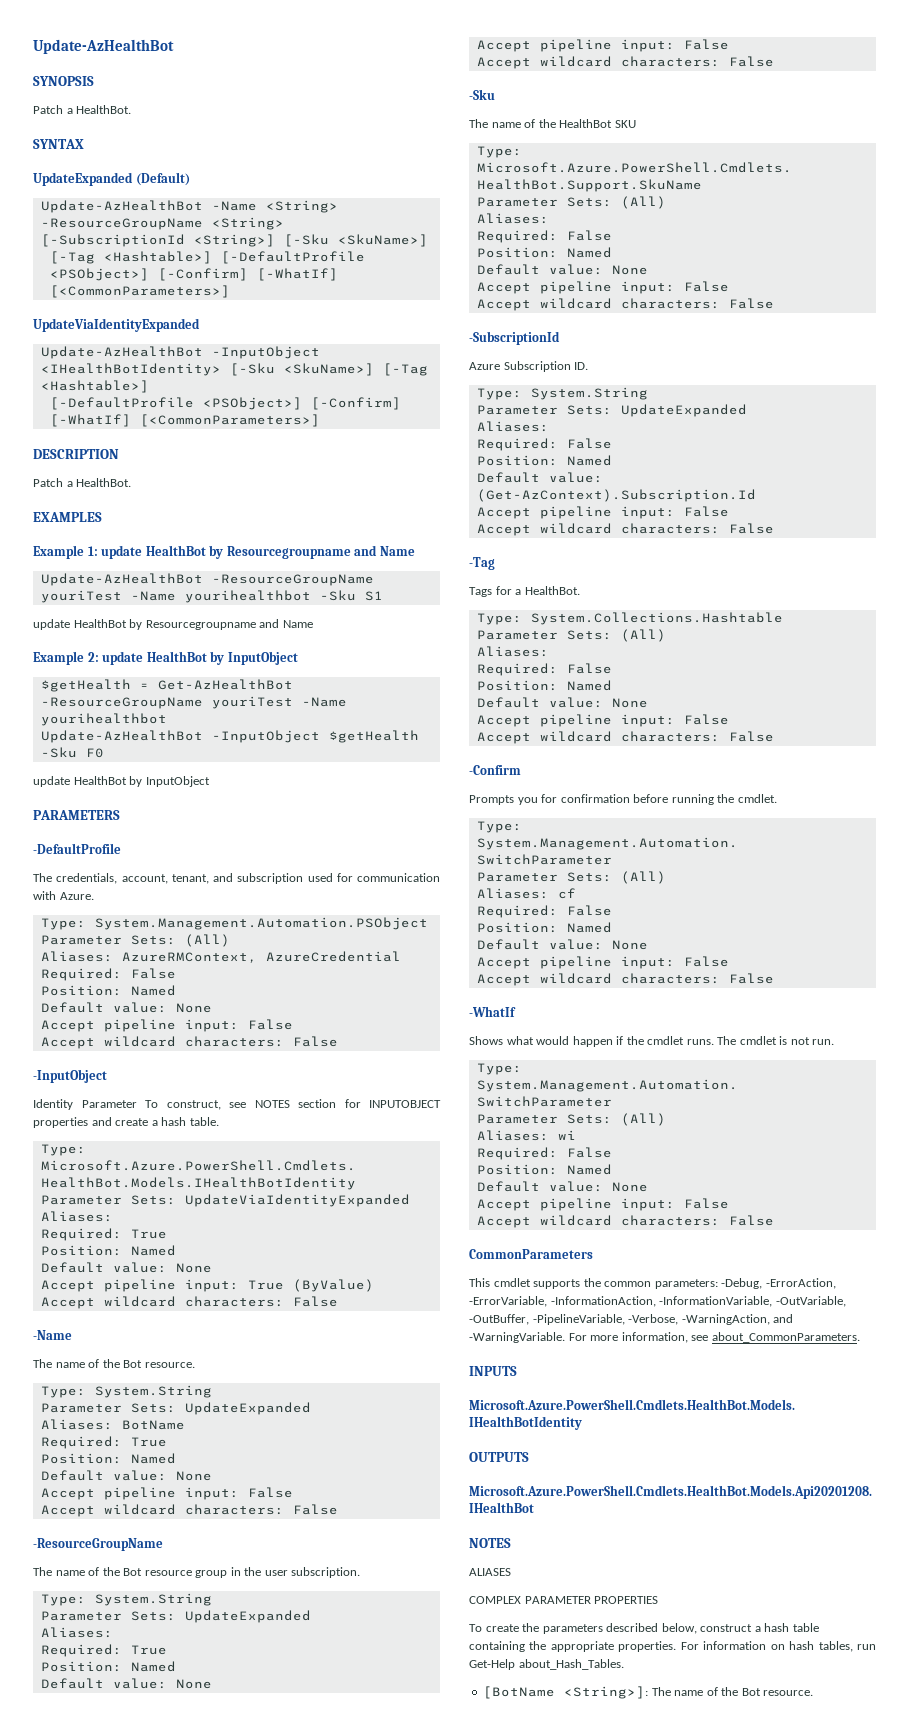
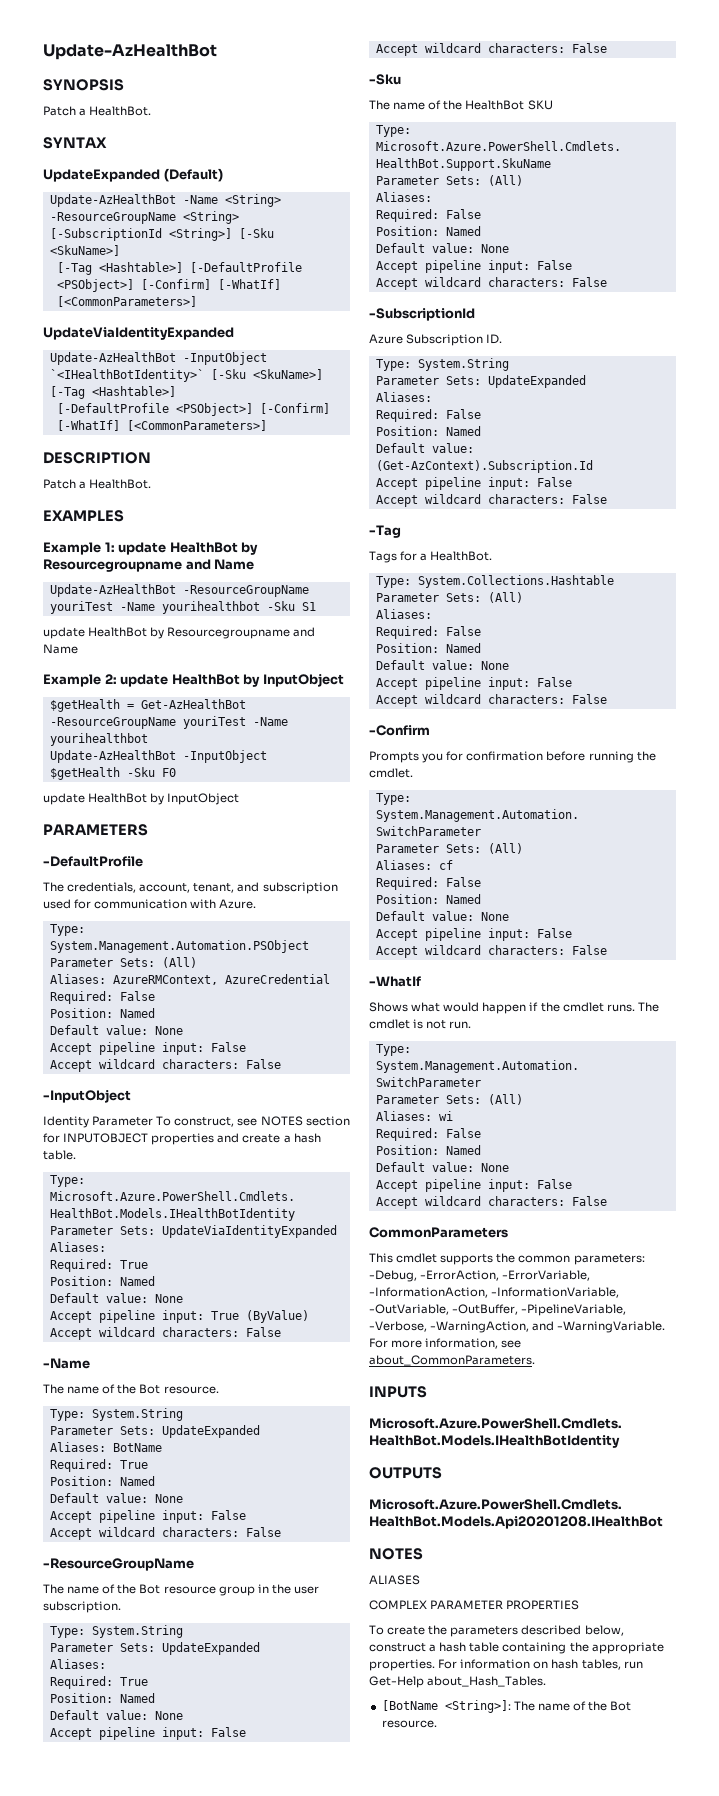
[40,363,221,376] <IHealthBotIdentity> -> [49,369,204,382] `<IHealthBotIdentity>`

